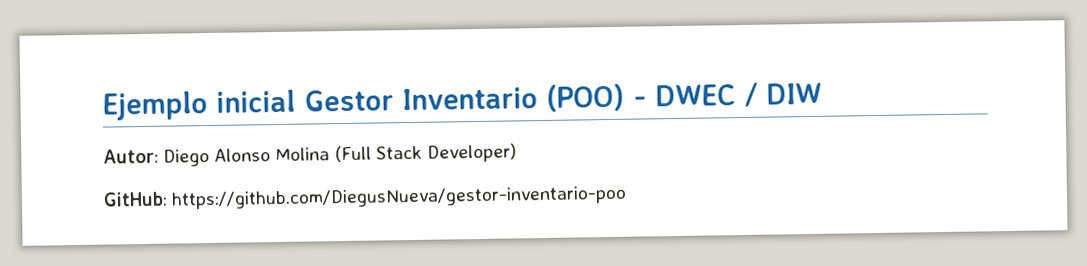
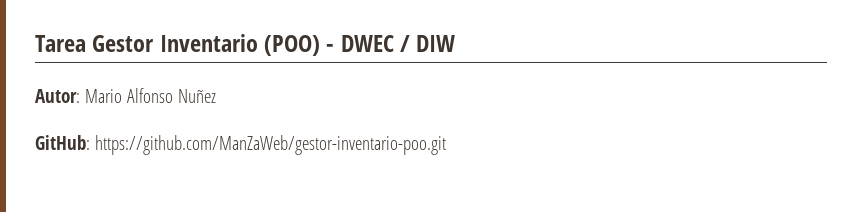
[102,89,296,121] Ejemplo inicial -> [35,35,86,52] Tarea
[163,143,517,167] Diego Alonso Molina (Full Stack Developer) -> [84,88,216,103] Mario Alfonso Nuñez
[171,185,628,210] https://github.com/DiegusNueva/gestor-inventario-poo -> [94,135,446,155] https://github.com/ManZaWeb/gestor-inventario-poo.git

